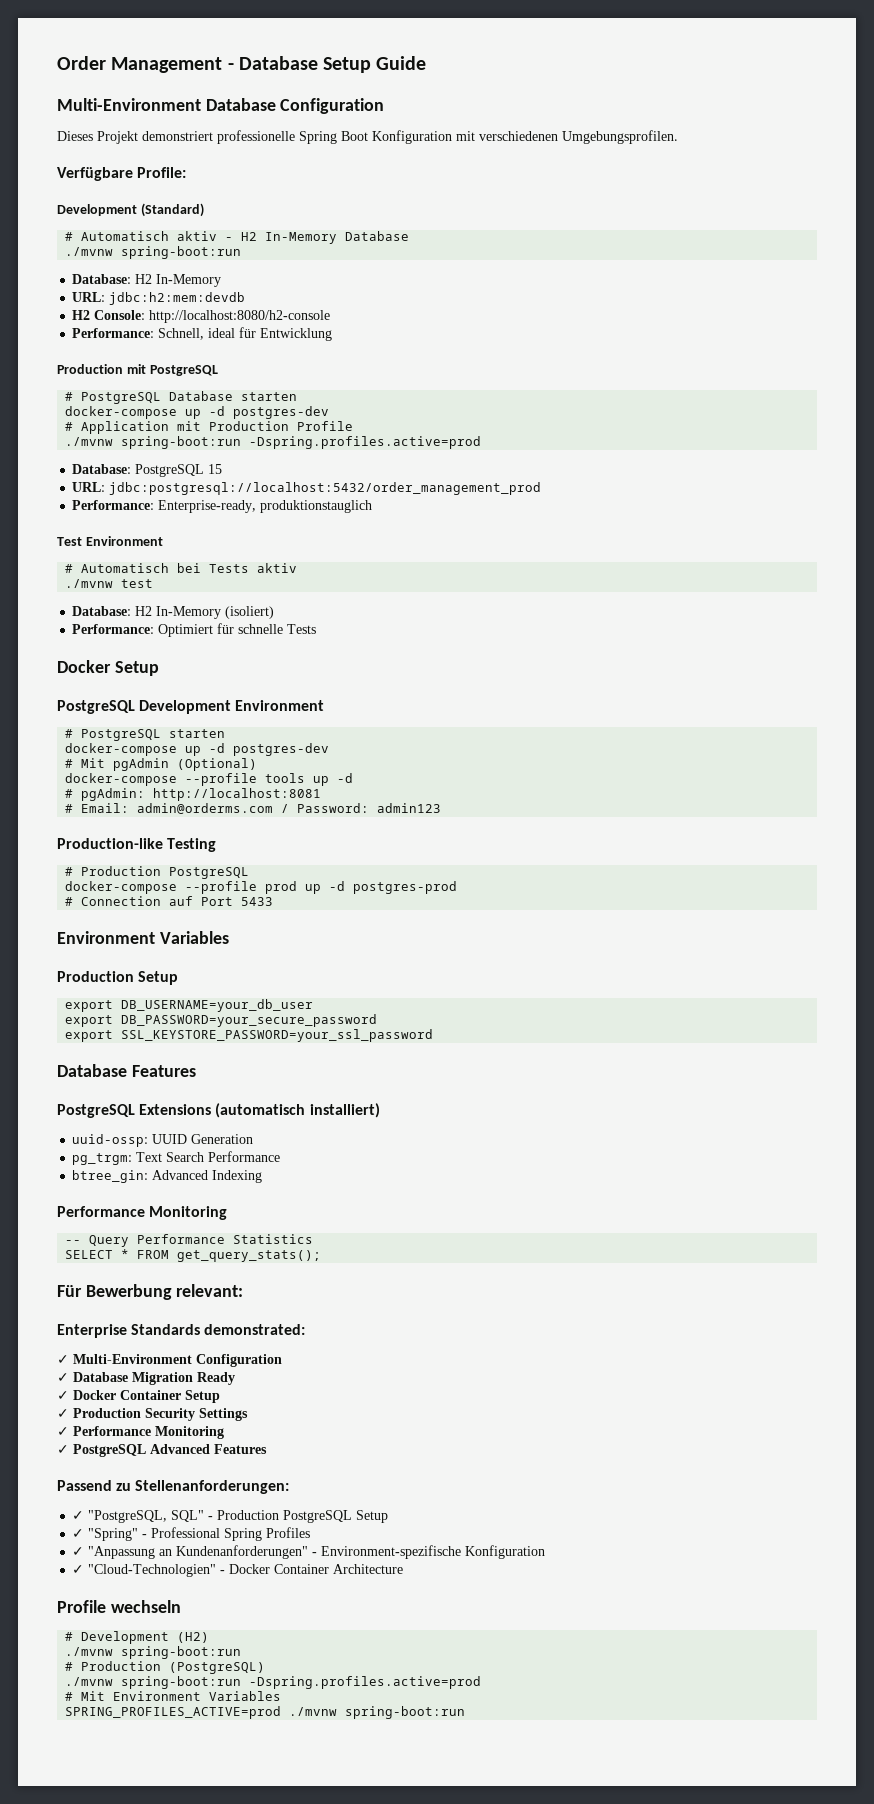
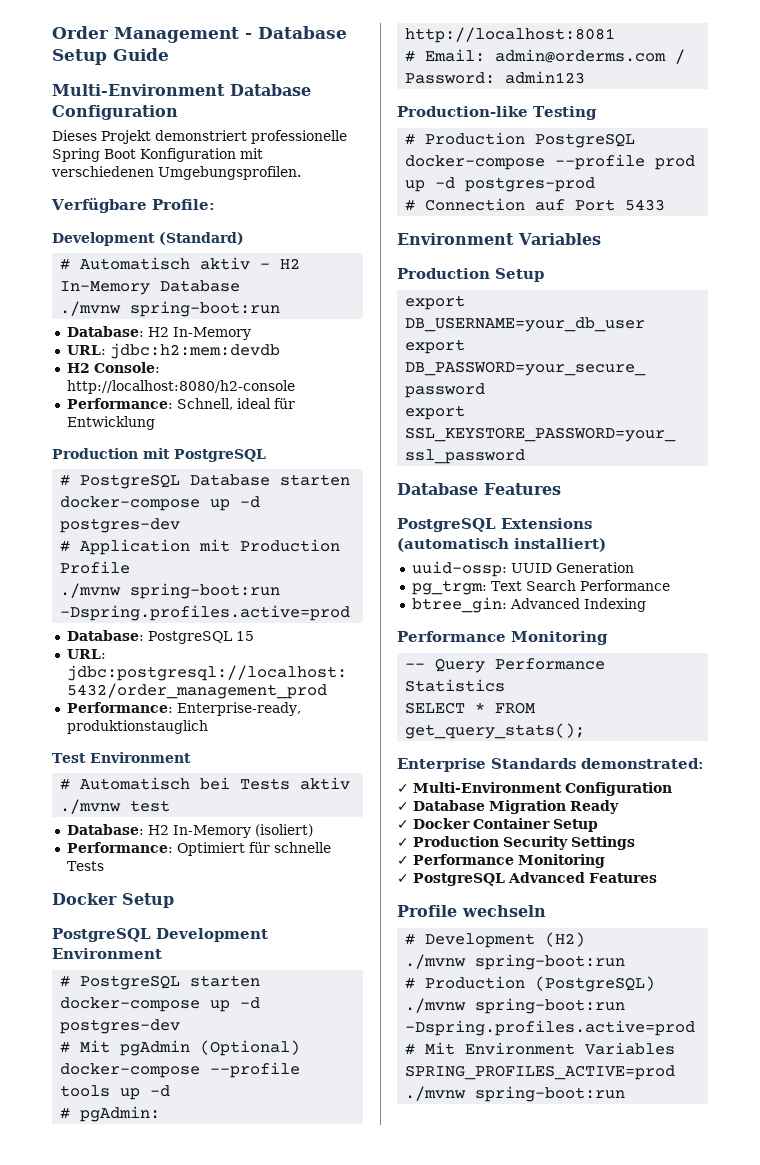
[57,1284,244,1300] // Für Bewerbung relevant: -> (586, 731) none
[57,1480,290,1494] [72,1510,389,1523] [72,1527,311,1541] [72,1545,546,1559] [72,1564,404,1577] // Passend zu Stellenanforderungen: // ✓ "PostgreSQL, SQL" - Production PostgreSQL Setup // ✓ "Spring" - Professional Spring Profiles // ✓ "Anpassung an Kundenanforderungen" - Environment-spezifische Konfiguration // ✓ "Cloud-Technologien" - Docker Container Architecture -> (657, 878) none

